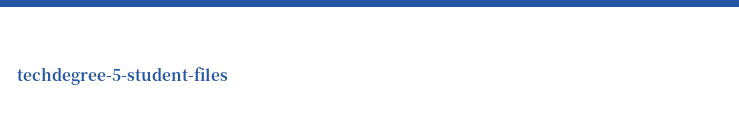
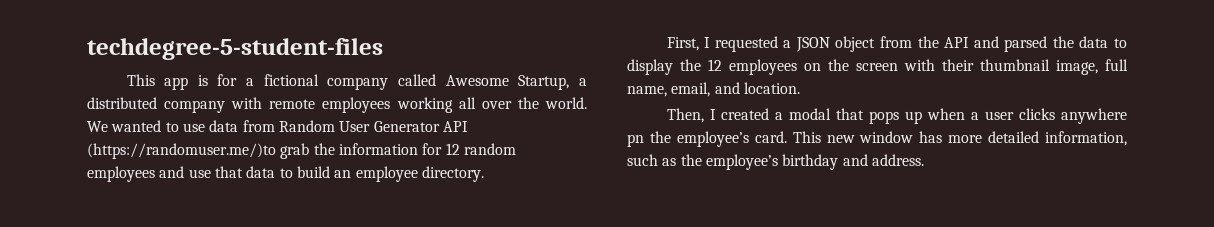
(228, 76) none -> [126,74,587,90] [87,97,587,113] [87,120,468,132] [87,143,516,159] [87,166,484,182] [666,36,1127,52] [627,59,1128,75] [627,82,800,97] [666,108,1127,124] [627,131,1127,147] [627,154,924,170] // This app is for a fictional company called Awesome Startup, a distributed company with remote employees working all over the world. We wanted to use data from Random User Generator API (https://randomuser.me/)to grab the information for 12 random employees and use that data to build an employee directory. // First, I requested a JSON object from the API and parsed the data to display the 12 employees on the screen with their thumbnail image, full name, email, and location. // Then, I created a modal that pops up when a user clicks anywhere pn the employee’s card. This new window has more detailed information, such as the employee’s birthday and address.

